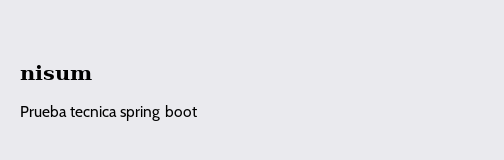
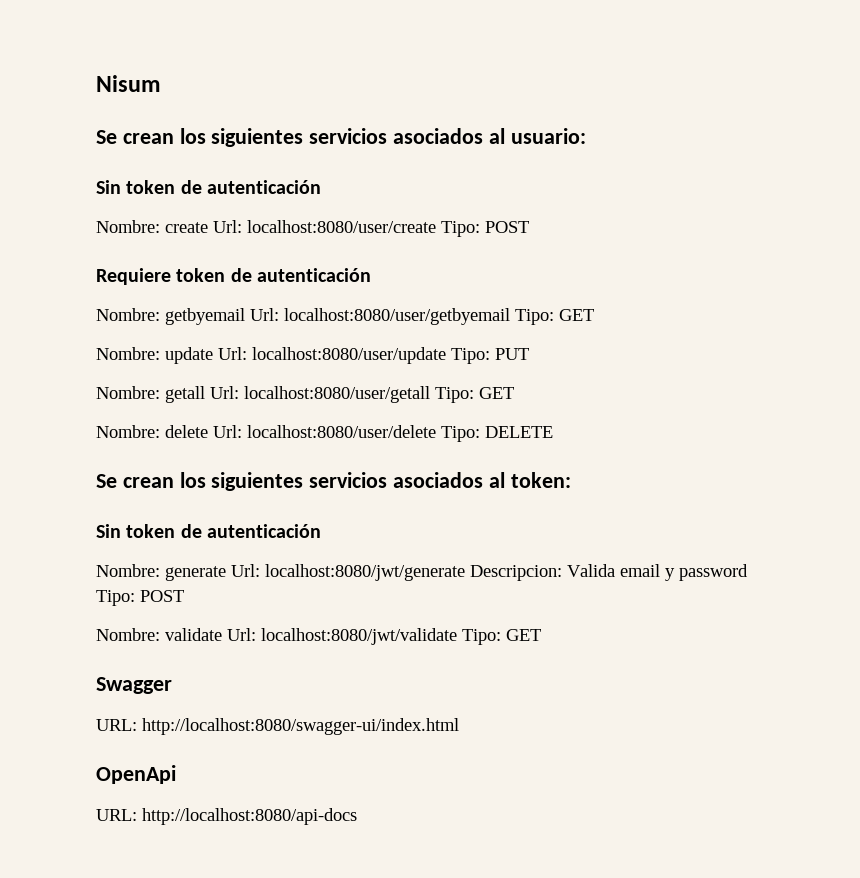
[20,65,92,80] [20,105,197,121] nisum // Prueba tecnica spring boot -> [96,75,161,92] [96,128,586,147] [96,180,322,194] [96,220,529,237] [96,268,372,285] [96,308,594,325] [96,347,529,364] [96,386,514,403] [96,425,553,442] [96,472,571,491] [96,524,322,538] [96,564,748,581] [96,590,184,606] [96,628,541,645] [96,677,172,694] [96,718,459,735] [96,765,176,784] [96,808,357,825] Nisum // Se crean los siguientes servicios asociados al usuario: // Sin token de autenticación // Nombre: create Url: localhost:8080/user/create Tipo: POST // Requiere token de autenticación // Nombre: getbyemail Url: localhost:8080/user/getbyemail Tipo: GET // Nombre: update Url: localhost:8080/user/update Tipo: PUT // Nombre: getall Url: localhost:8080/user/getall Tipo: GET // Nombre: delete Url: localhost:8080/user/delete Tipo: DELETE // Se crean los siguientes servicios asociados al token: // Sin token de autenticación // Nombre: generate Url: localhost:8080/jwt/generate Descripcion: Valida email y password Tipo: POST // Nombre: validate Url: localhost:8080/jwt/validate Tipo: GET // Swagger // URL: http://localhost:8080/swagger-ui/index.html // OpenApi // URL: http://localhost:8080/api-docs

